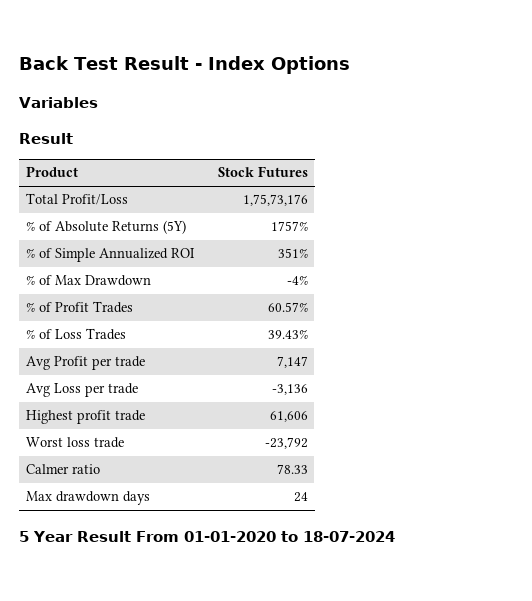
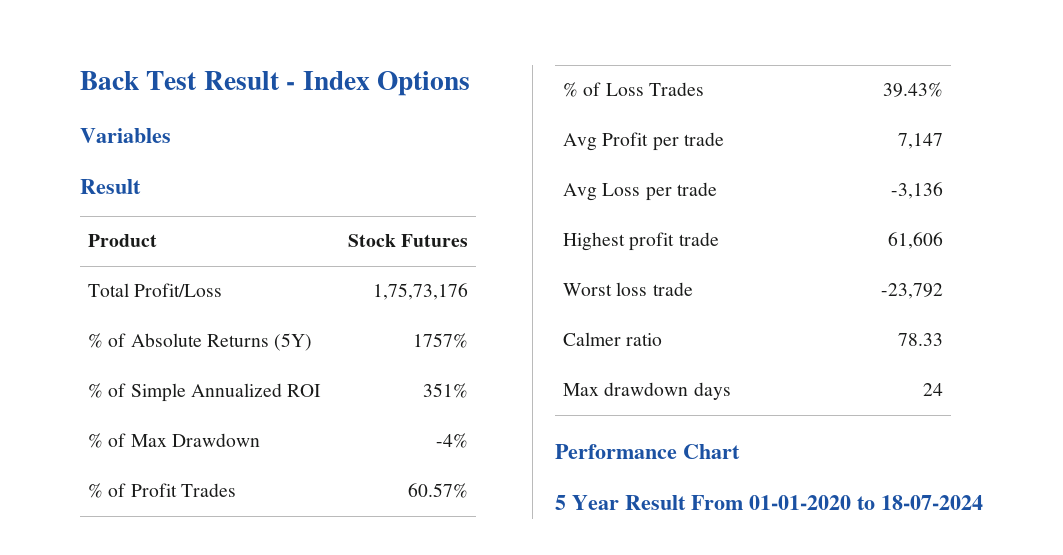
(308, 497) none -> [555,444,740,459] // Performance Chart

